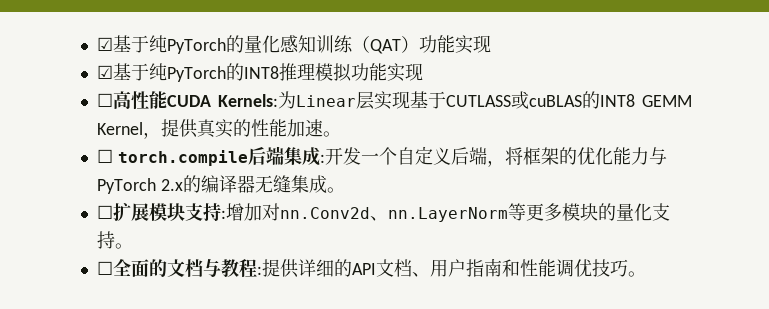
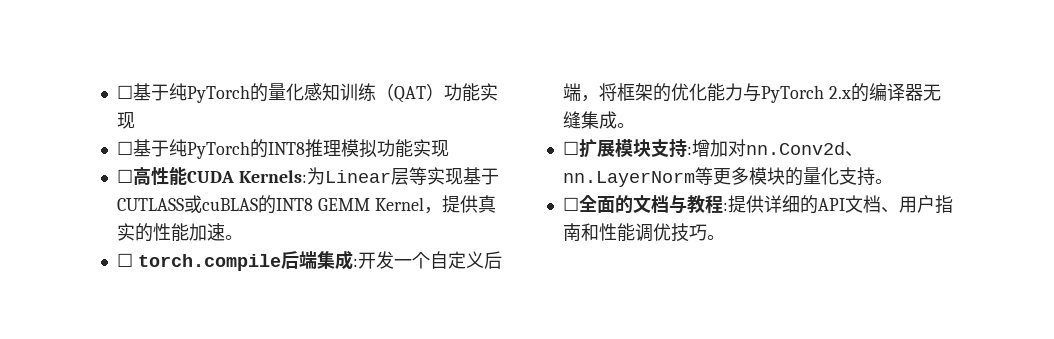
[96,37,113,51] ☑ -> [116,85,133,99] ☐
[96,65,113,79] ☑ -> [116,141,133,155] ☐
(374, 100) none -> [408,167,427,185] 等

